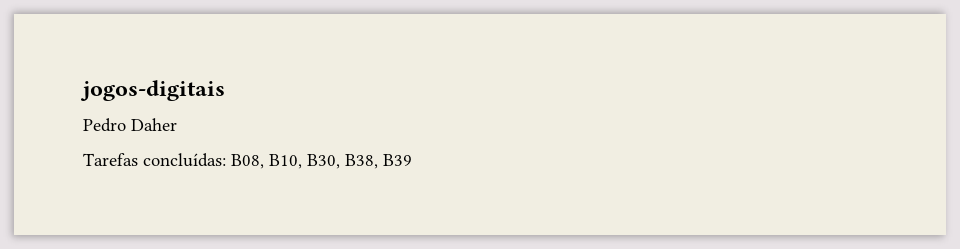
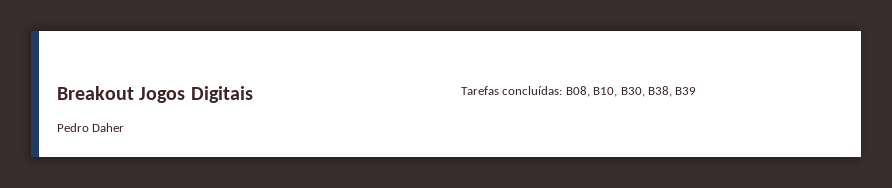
[80,80,225,101] jogos-digitais -> [57,86,253,103] Breakout Jogos Digitais

